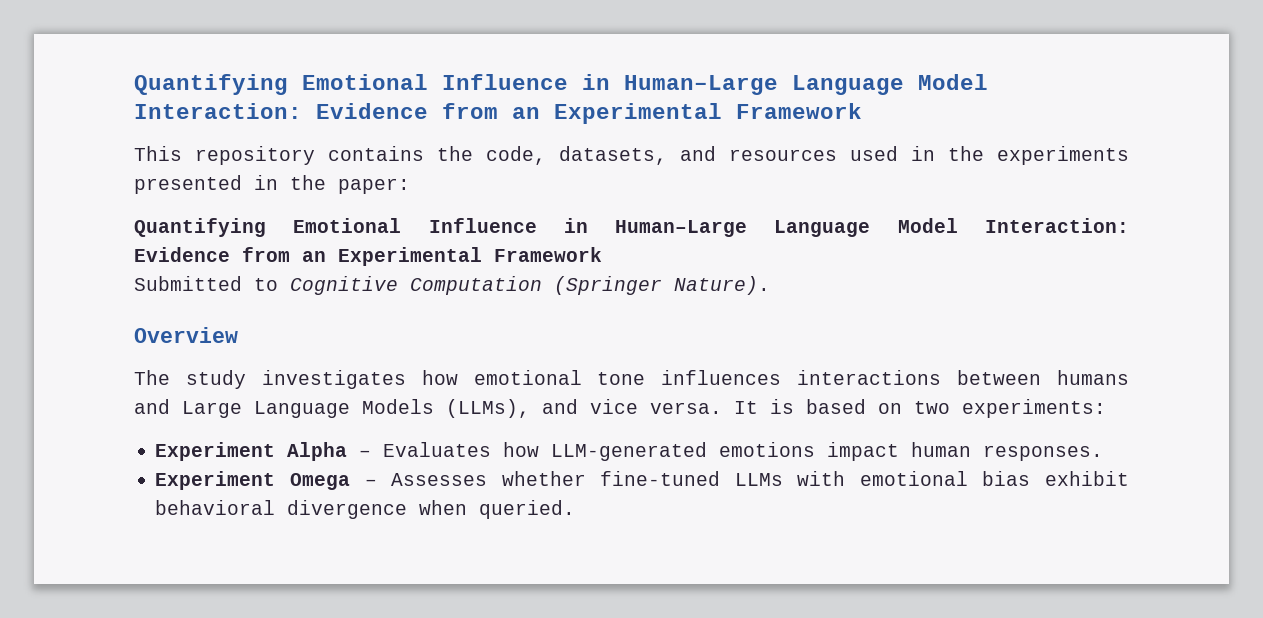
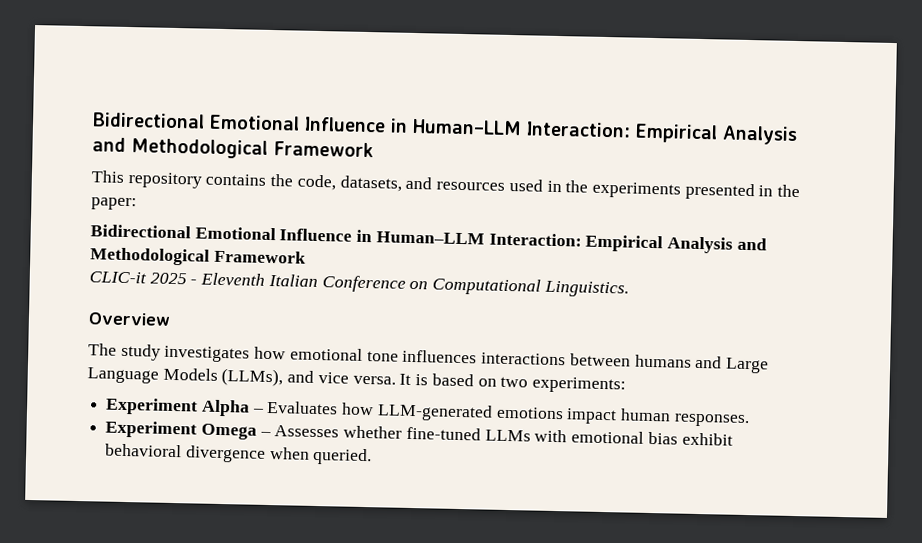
[134,74,988,95] [134,103,722,124] Quantifying Emotional Influence in Human–Large Language Model Interaction: Evidence from an Experimental -> [92,112,798,146] [92,137,268,159] Bidirectional Emotional Influence in Human–LLM Interaction: Empirical Analysis and Methodological
[134,218,1129,237] [134,247,602,266] [134,276,770,295] Quantifying Emotional Influence in Human–Large Language Model Interaction: Evidence from an Experimental Framework // Submitted to Cognitive Computation (Springer Nature). -> [90,224,767,254] [90,247,306,266] [89,271,629,298] Bidirectional Emotional Influence in Human–LLM Interaction: Empirical Analysis and Methodological Framework // CLIC-it 2025 - Eleventh Italian Conference on Computational Linguistics.

